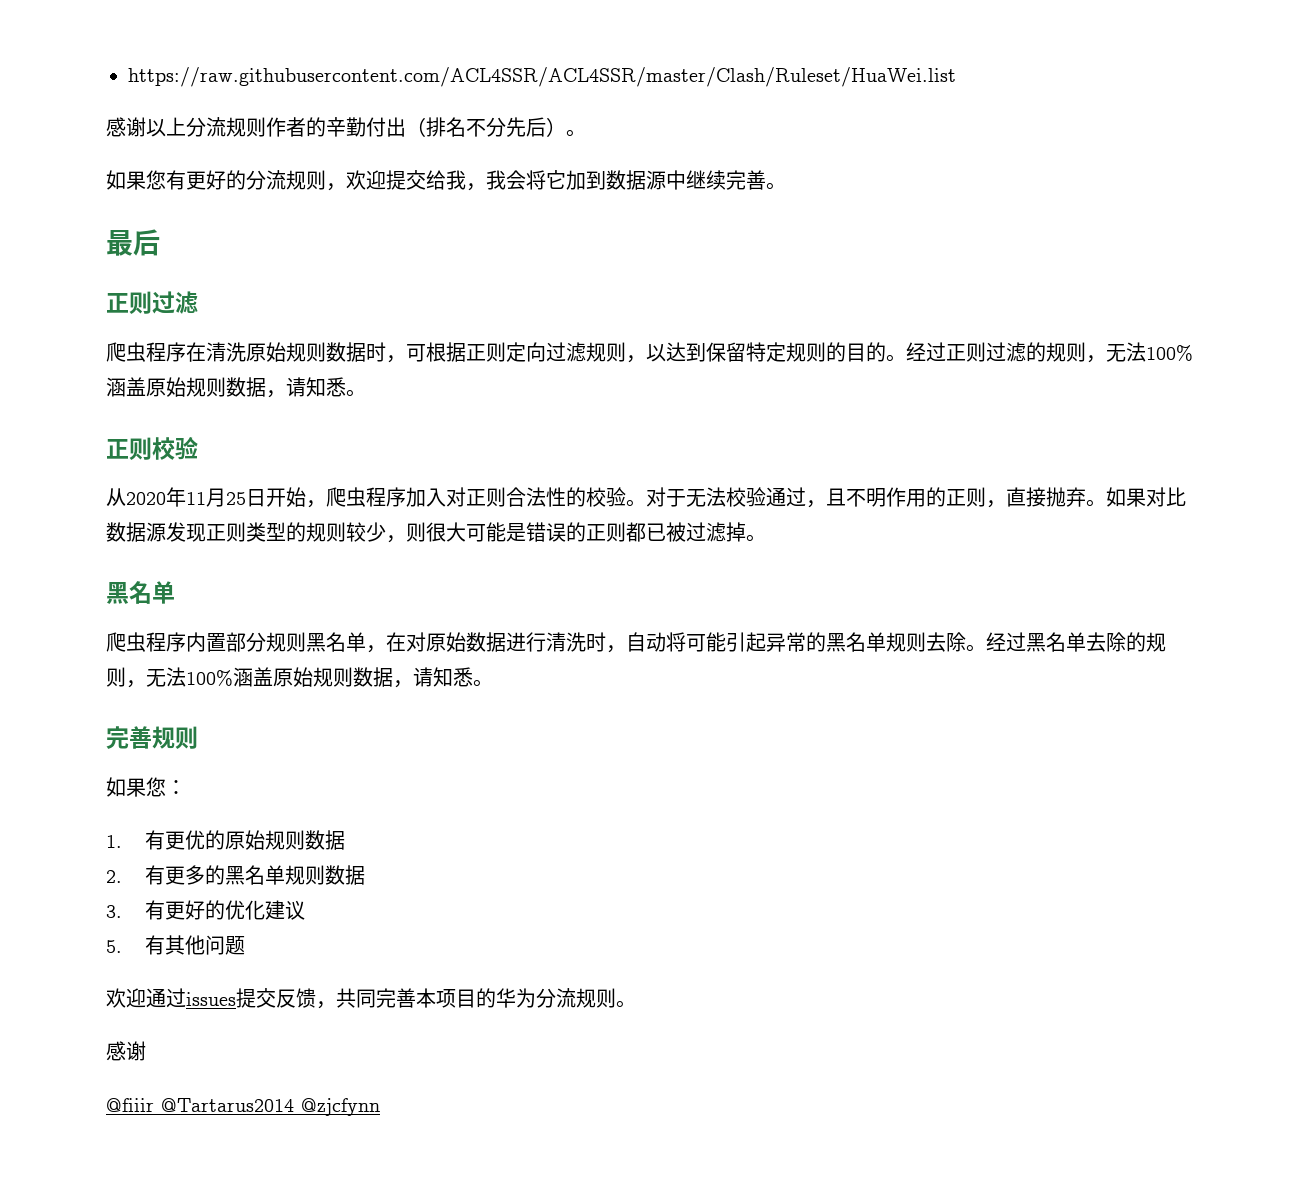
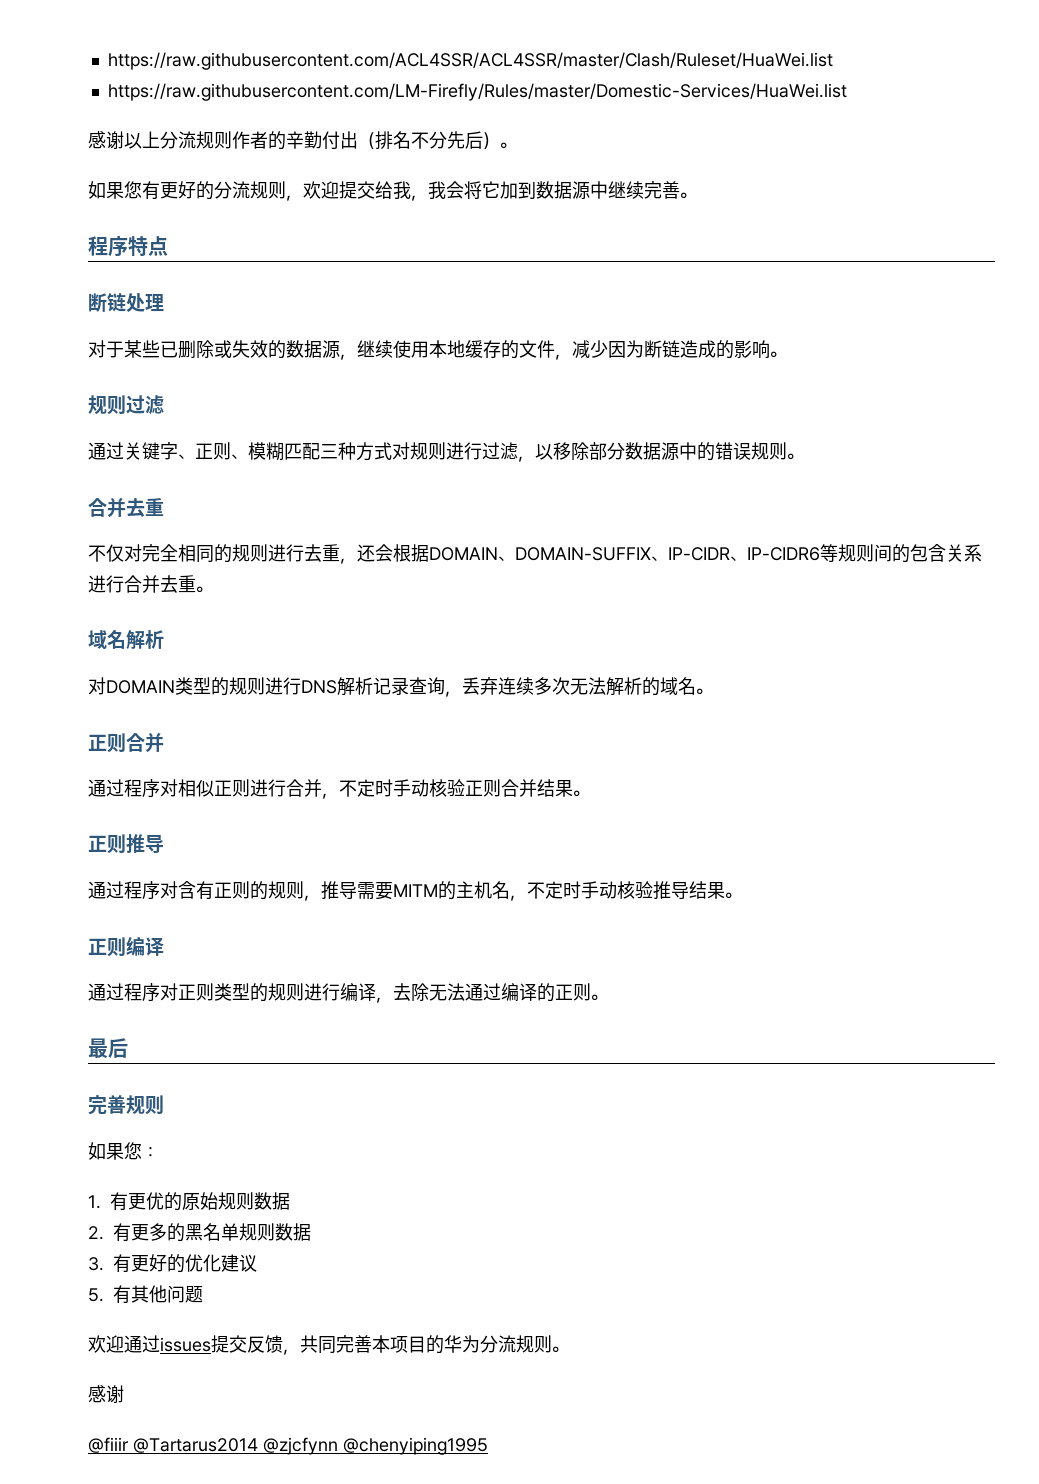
(956, 77) none -> [107,83,847,101] // https://raw.githubusercontent.com/LM-Firefly/Rules/master/Domestic-Services/HuaWei.list
[106,229,160,256] [106,291,198,314] [106,342,1193,363] [106,377,366,398] [106,436,198,460] [106,487,1186,508] [106,522,766,543] [106,581,175,604] [106,632,1166,653] [106,667,493,688] 最后 // 正则过滤 // 爬虫程序在清洗原始规则数据时，可根据正则定向过滤规则，以达到保留特定规则的目的。经过正则过滤的规则，无法100%涵盖原始规则数据，请知悉。 // 正则校验 // 从2020年11月25日开始，爬虫程序加入对正则合法性的校验。对于无法校验通过，且不明作用的正则，直接抛弃。如果对比数据源发现正则类型的规则较少，则很大可能是错误的正则都已被过滤掉。 // 黑名单 // 爬虫程序内置部分规则黑名单，在对原始数据进行清洗时，自动将可能引起异常的黑名单规则去除。经过黑名单去除的规则，无法100%涵盖原始规则数据，请知悉。 -> [88,236,168,257] [88,293,164,312] [88,340,787,360] [88,395,164,415] [88,442,804,462] [88,497,164,518] [88,544,982,564] [88,575,213,593] [88,630,164,649] [88,677,713,697] [88,732,164,753] [88,779,590,799] [88,834,164,854] [88,881,742,901] [88,936,164,957] [88,983,608,1003] [88,1038,128,1058] 程序特点 // 断链处理 // 对于某些已删除或失效的数据源，继续使用本地缓存的文件，减少因为断链造成的影响。 // 规则过滤 // 通过关键字、正则、模糊匹配三种方式对规则进行过滤，以移除部分数据源中的错误规则。 // 合并去重 // 不仅对完全相同的规则进行去重，还会根据DOMAIN、DOMAIN-SUFFIX、IP-CIDR、IP-CIDR6等规则间的包含关系进行合并去重。 // 域名解析 // 对DOMAIN类型的规则进行DNS解析记录查询，丢弃连续多次无法解析的域名。 // 正则合并 // 通过程序对相似正则进行合并，不定时手动核验正则合并结果。 // 正则推导 // 通过程序对含有正则的规则，推导需要MITM的主机名，不定时手动核验推导结果。 // 正则编译 // 通过程序对正则类型的规则进行编译，去除无法通过编译的正则。 // 最后
(380, 1107) none -> [343,1437,488,1455] @chenyiping1995

